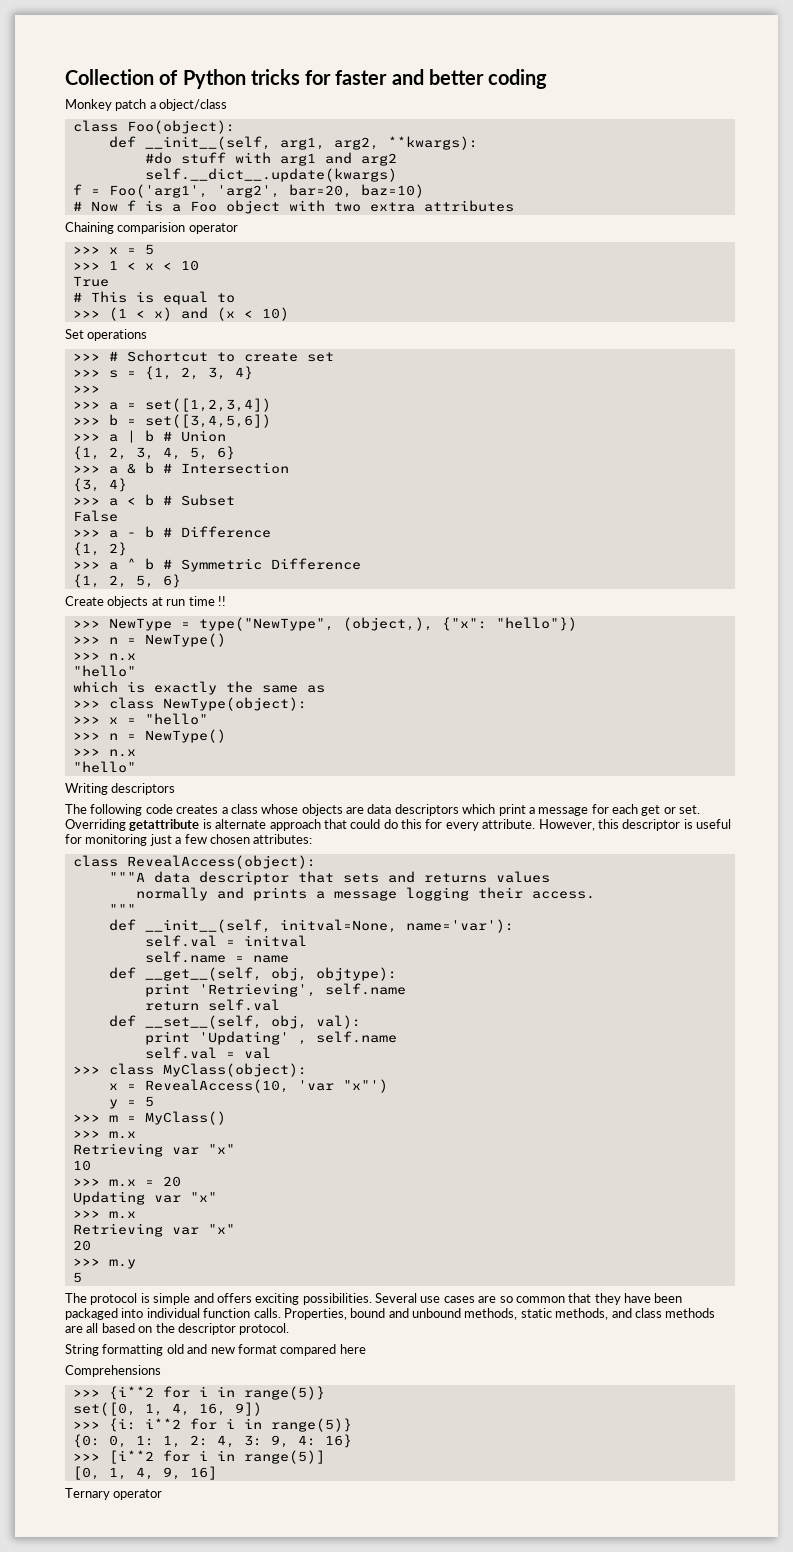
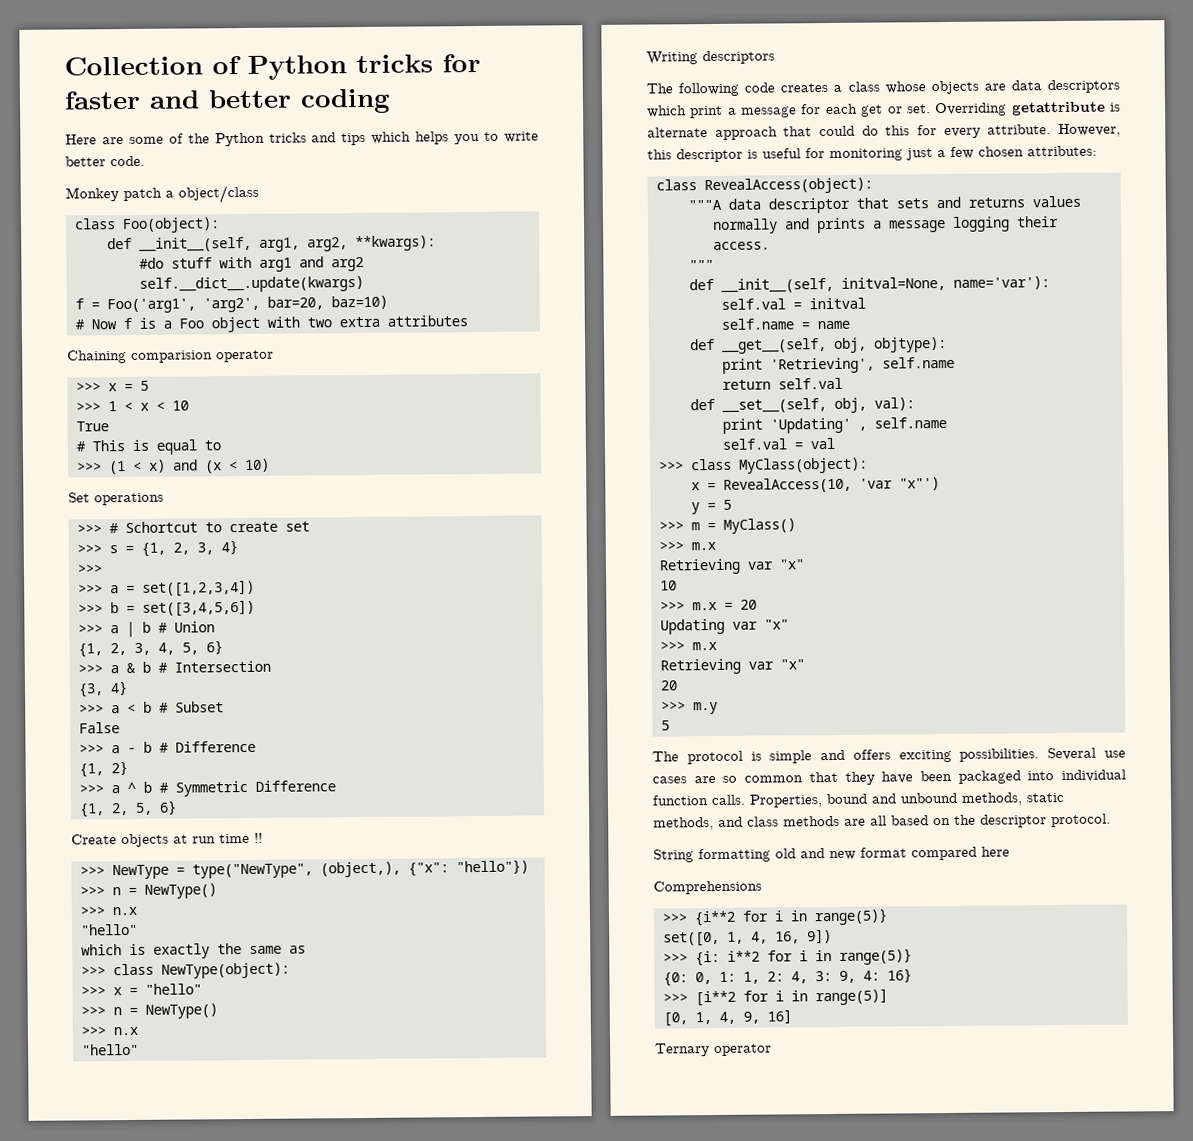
(548, 79) none -> [65,131,539,147] [65,155,145,167] // Here are some of the Python tricks and tips which helps you to write better code.

